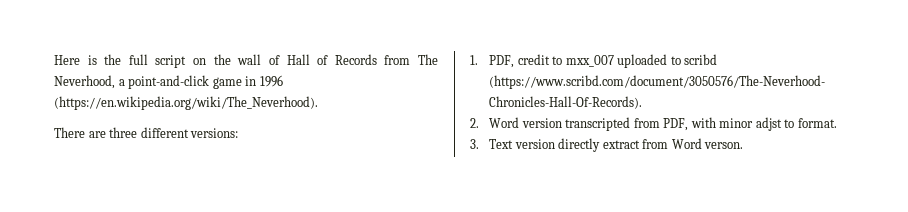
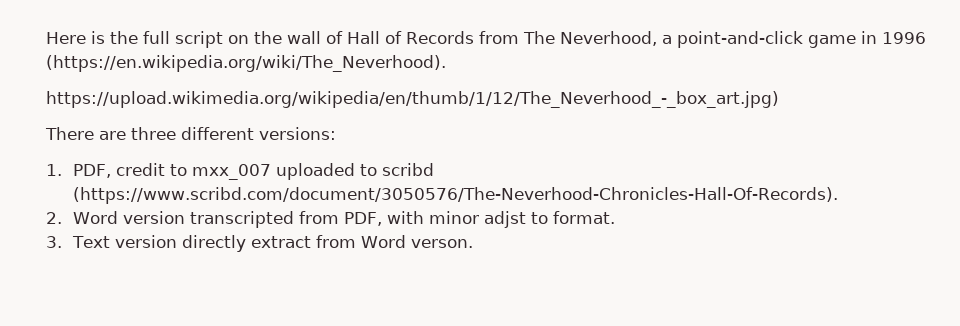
(318, 103) none -> [46,91,779,108] // https://upload.wikimedia.org/wikipedia/en/thumb/1/12/The_Neverhood_-_box_art.jpg)

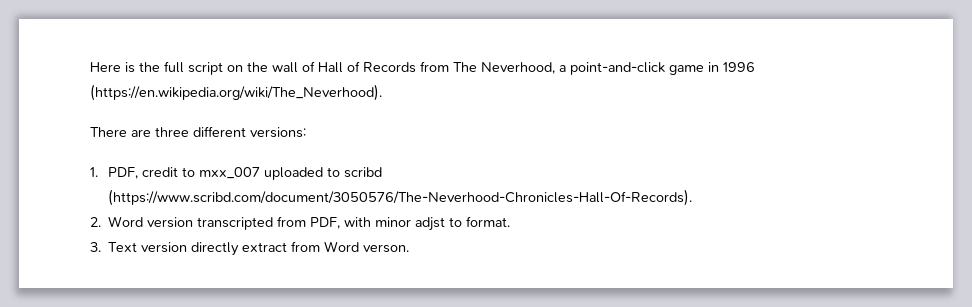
[46,91,779,108] // https://upload.wikimedia.org/wikipedia/en/thumb/1/12/The_Neverhood_-_box_art.jpg) -> (382, 92) none

